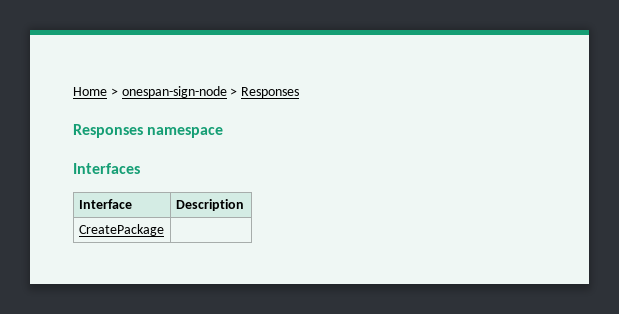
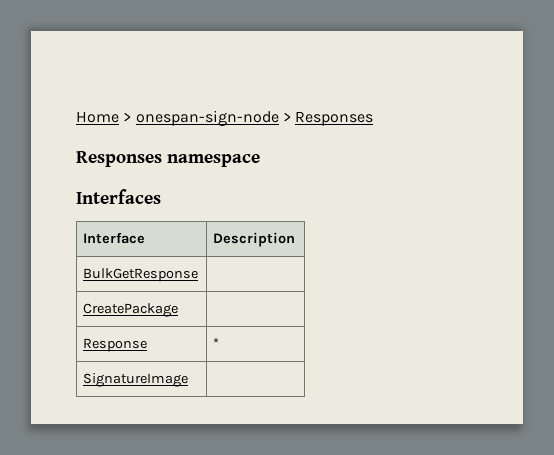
(244, 205) none -> [83,268,199,282] // BulkGetResponse |
(164, 230) none -> [83,338,148,352] [213,338,220,348] [83,373,189,387] // Response | * // SignatureImage |

